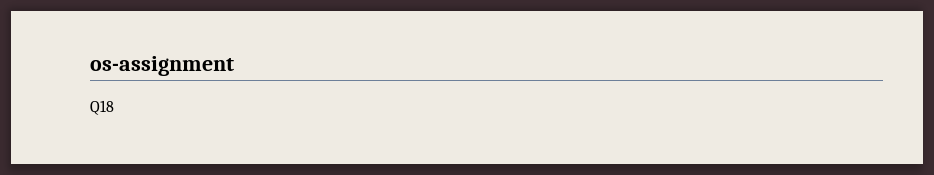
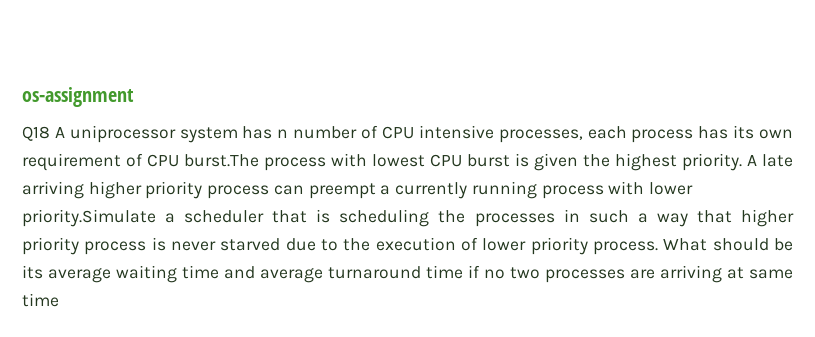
(114, 107) none -> [54,125,794,143] [22,153,793,171] [22,181,693,199] [22,209,795,227] [22,237,793,255] [22,265,793,283] [22,293,59,307] A uniprocessor system has n number of CPU intensive processes, each process has its own requirement of CPU burst.The process with lowest CPU burst is given the highest priority. A late arriving higher priority process can preempt a currently running process with lower priority.Simulate a scheduler that is scheduling the processes in such a way that higher priority process is never starved due to the execution of lower priority process. What should be its average waiting time and average turnaround time if no two processes are arriving at same time

